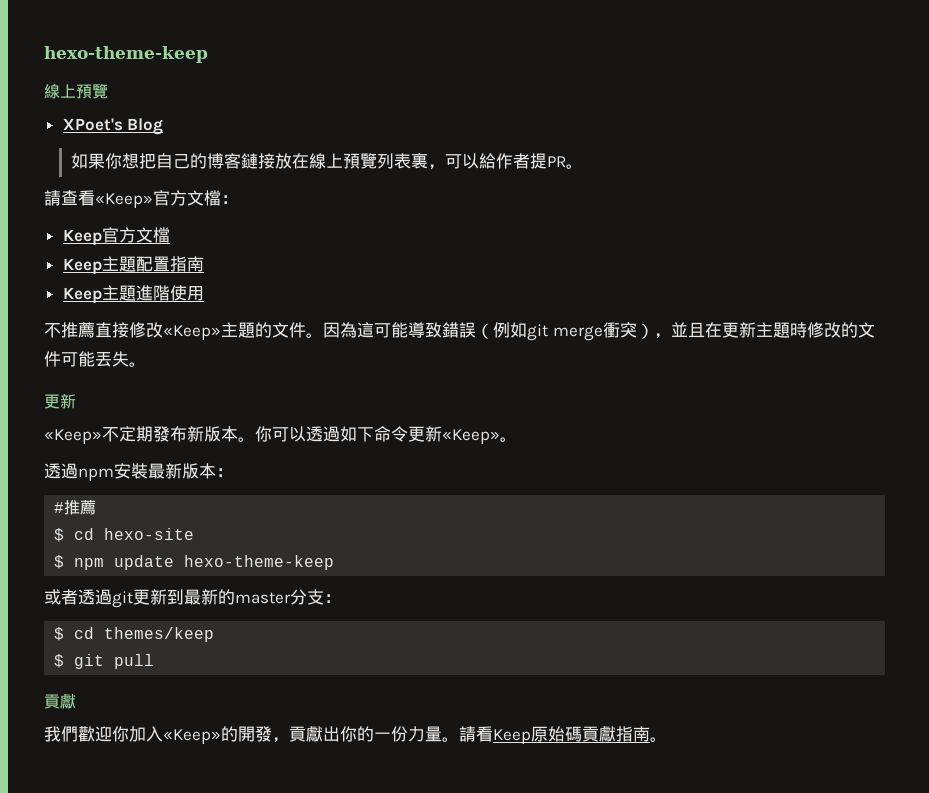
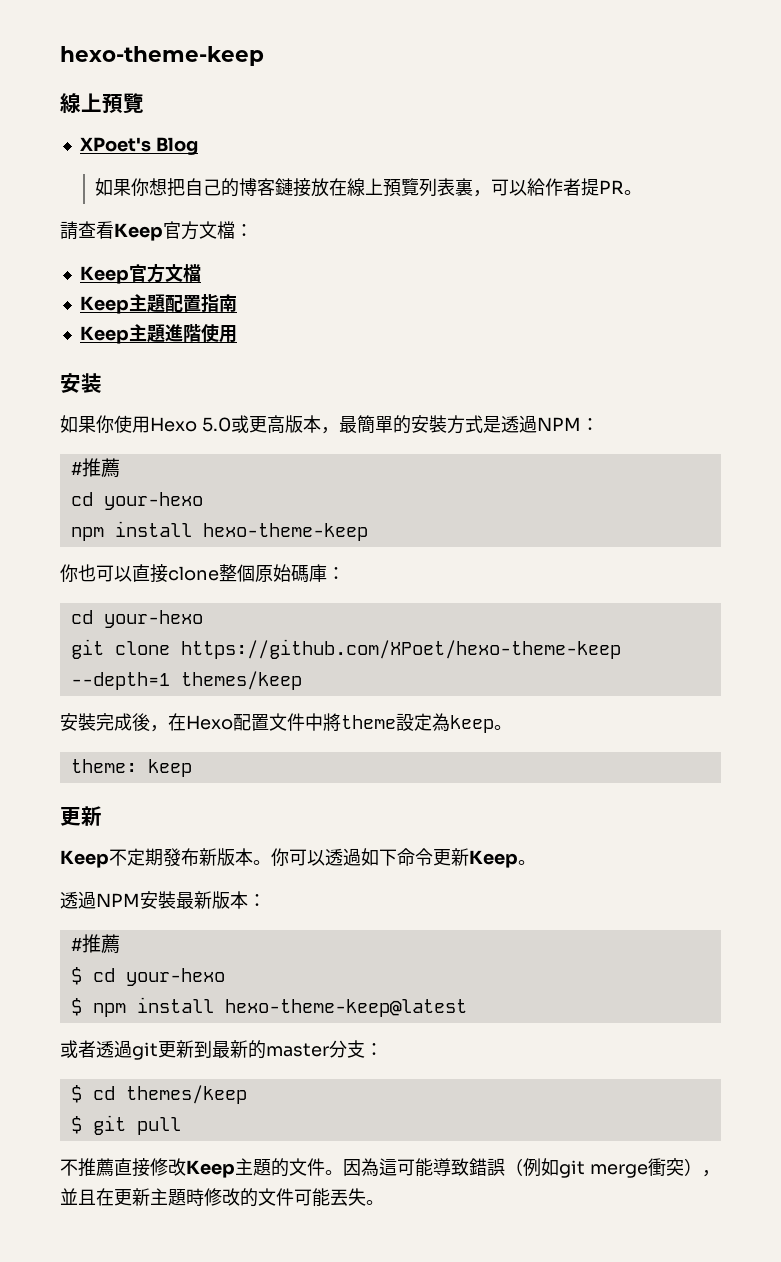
[95,193,153,208] «Keep» -> [114,223,163,241] Keep
(204, 293) none -> [60,373,102,393] [60,415,599,434] [70,458,120,478] [70,492,203,510] [70,521,368,541] [60,564,345,583] [70,610,203,628] [70,639,621,659] [70,671,302,690] [60,713,512,733] [70,759,192,777] [60,806,102,826] [60,848,536,868] [60,891,266,909] [70,934,120,954] [70,967,225,986] [70,997,467,1017] [60,1040,383,1060] [70,1085,247,1104] [70,1115,181,1135] // 安装 // 如果你使用Hexo 5.0或更高版本，最簡單的安裝方式是透過NPM： // #推薦 // cd your-hexo // npm install hexo-theme-keep // 你也可以直接clone整個原始碼庫： // cd your-hexo // git clone https://github.com/XPoet/hexo-theme-keep --depth=1 themes/keep // 安裝完成後，在Hexo配置文件中將theme設定為keep。 // theme: keep // 更新 // Keep不定期發布新版本。你可以透過如下命令更新Keep。 // 透過NPM安裝最新版本： // #推薦 // $ cd your-hexo // $ npm install hexo-theme-keep@latest // 或者透過git更新到最新的master分支： // $ cd themes/keep // $ git pull
[163,325,221,340] «Keep» -> [186,1160,235,1178] Keep
[44,393,76,409] [44,426,517,444] [44,463,233,481] [54,500,97,515] [54,528,195,542] [54,555,335,570] [44,589,341,608] [54,627,215,642] [54,654,155,669] [44,694,76,709] [44,726,667,744] // 更新 // «Keep»不定期發布新版本。你可以透過如下命令更新«Keep»。 // 透過npm安裝最新版本： // #推薦 // $ cd hexo-site // $ npm update hexo-theme-keep // 或者透過git更新到最新的master分支： // $ cd themes/keep // $ git pull // 貢獻 // 我們歡迎你加入«Keep»的開發，貢獻出你的一份力量。請看Keep原始碼貢獻指南。 -> (384, 1202) none

